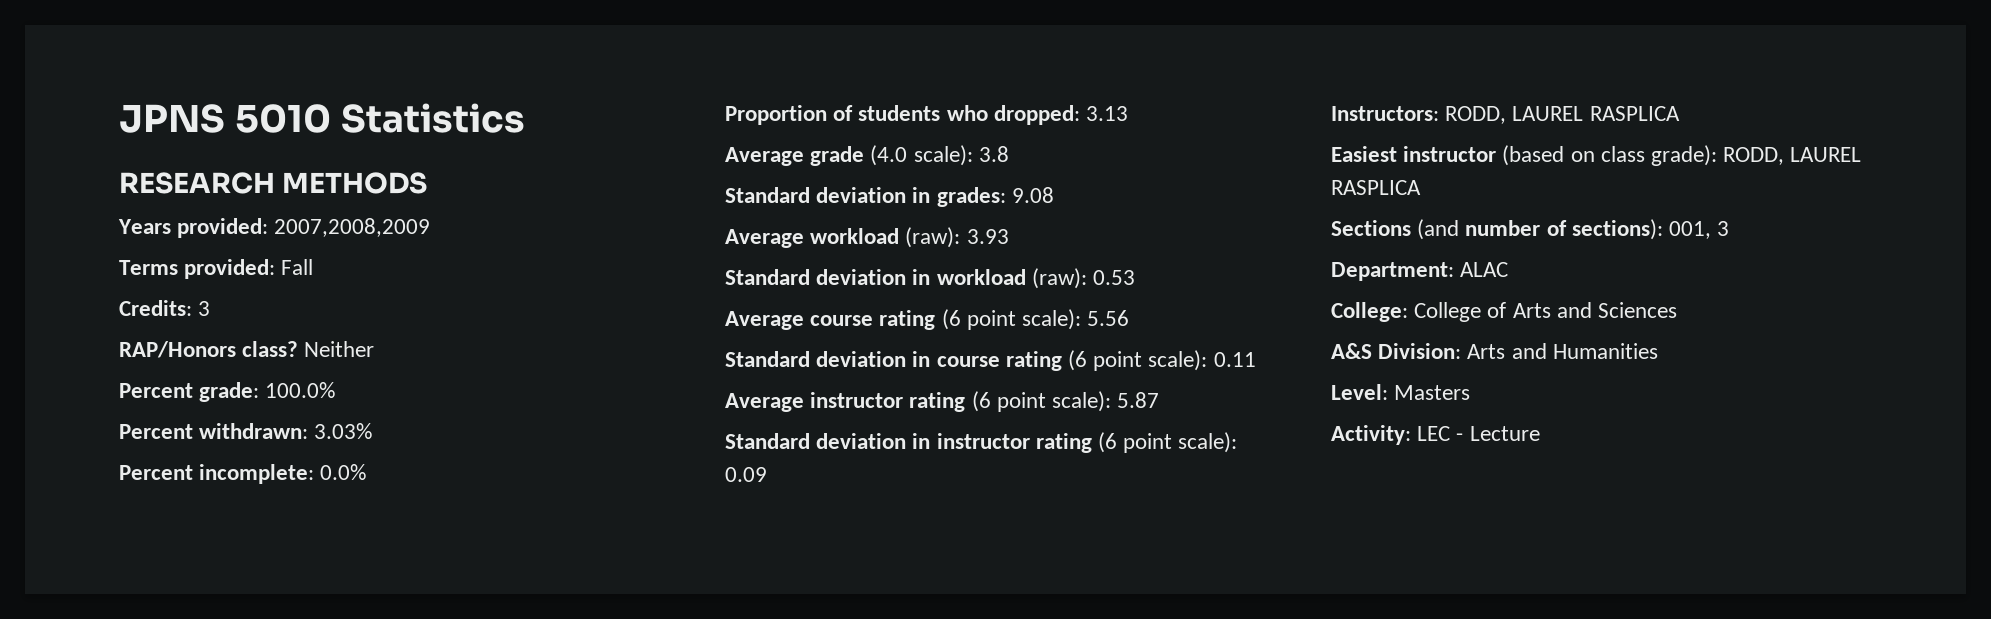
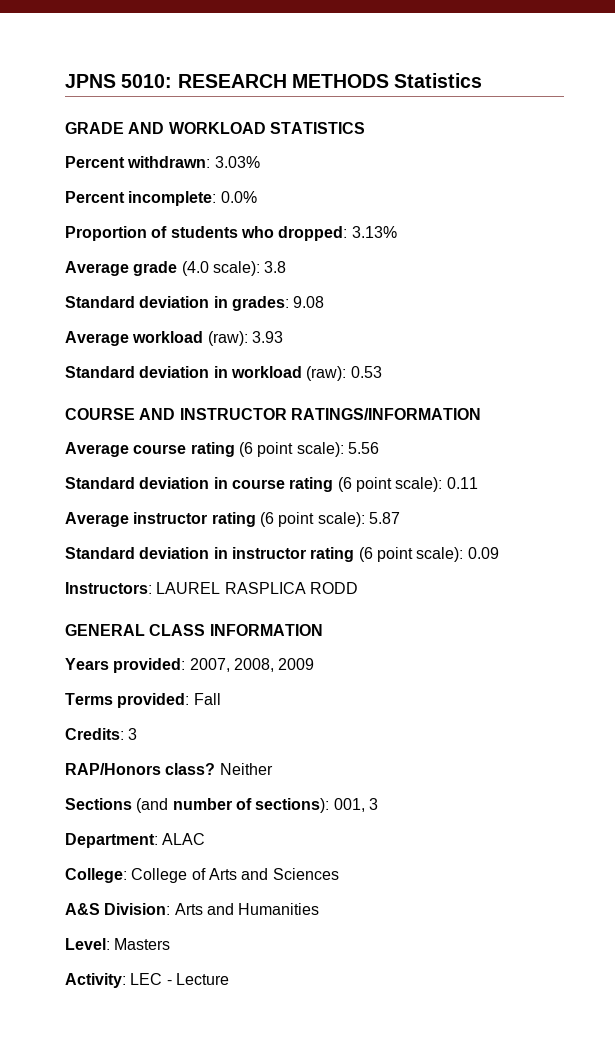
[234,103,525,133] [119,172,428,194] [118,218,431,238] [119,259,314,279] [119,300,211,316] [119,341,375,358] [119,382,336,402] 5010 Statistics // RESEARCH METHODS // Years provided: 2007,2008,2009 // Terms provided: Fall // Credits: 3 // RAP/Honors class? Neither // Percent grade: 100.0% -> [121,73,483,88] [65,122,365,134] 5010: RESEARCH METHODS Statistics // GRADE AND WORKLOAD STATISTICS
[1086,106,1129,121] 3.13 -> [351,226,397,238] 3.13%
(1136, 277) none -> [65,408,481,420] // COURSE AND INSTRUCTOR RATINGS/INFORMATION
[1445,106,1680,124] [1331,145,1862,166] [1331,180,1421,195] RODD, LAUREL RASPLICA // Easiest instructor (based on class grade): RODD, LAUREL RASPLICA -> [156,582,358,594] [65,624,323,636] [65,658,315,673] [65,693,221,708] [65,728,138,740] [65,763,273,775] LAUREL RASPLICA RODD // GENERAL CLASS INFORMATION // Years provided: 2007, 2008, 2009 // Terms provided: Fall // Credits: 3 // RAP/Honors class? Neither

